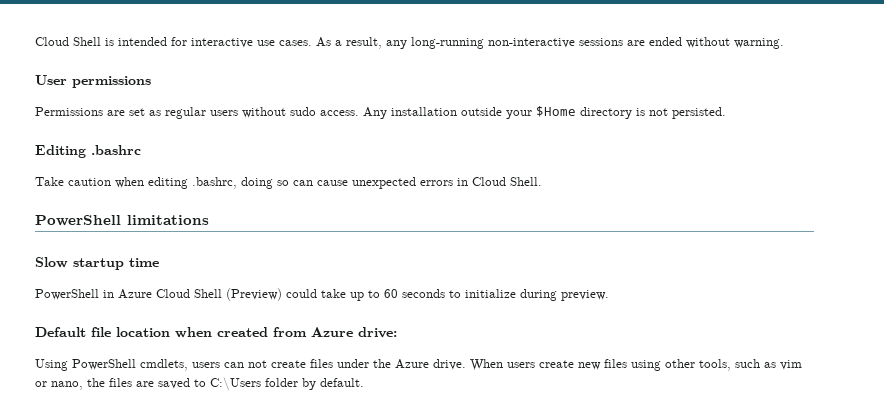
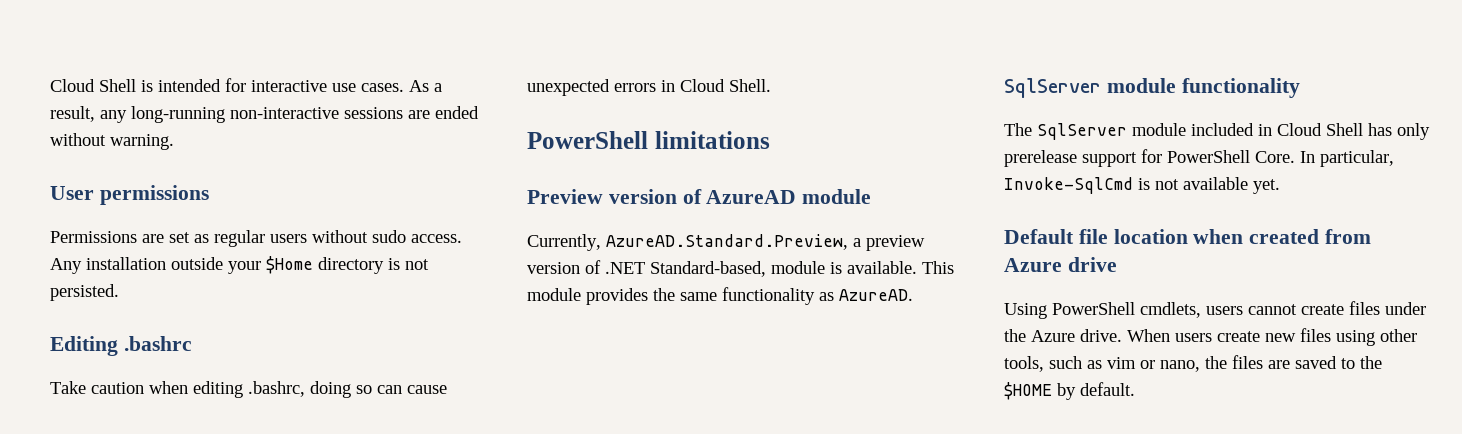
[35,257,159,270] [35,288,609,301] Slow startup time // PowerShell in Azure Cloud Shell (Preview) could take up to 60 seconds to initialize during preview. -> [527,189,872,204] [527,234,925,251] [527,260,954,277] [527,287,913,305] [1004,78,1300,98] [1004,123,1430,140] [1004,149,1394,167] [1004,177,1280,194] Preview version of AzureAD module // Currently, AzureAD.Standard.Preview, a preview version of .NET Standard-based, module is available. This module provides the same functionality as AzureAD. // SqlServer module functionality // The SqlServer module included in Cloud Shell has only prerelease support for PowerShell Core. In particular, Invoke-SqlCmd is not available yet.
[358,327,397,338] drive: -> [1067,257,1117,272] drive
[224,360,267,368] can not -> [1248,304,1297,315] cannot
[210,377,298,391] C:\Users folder -> [1360,356,1382,369] [1004,382,1052,400] the $HOME

